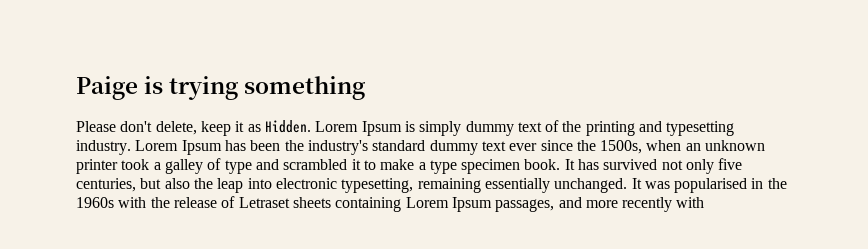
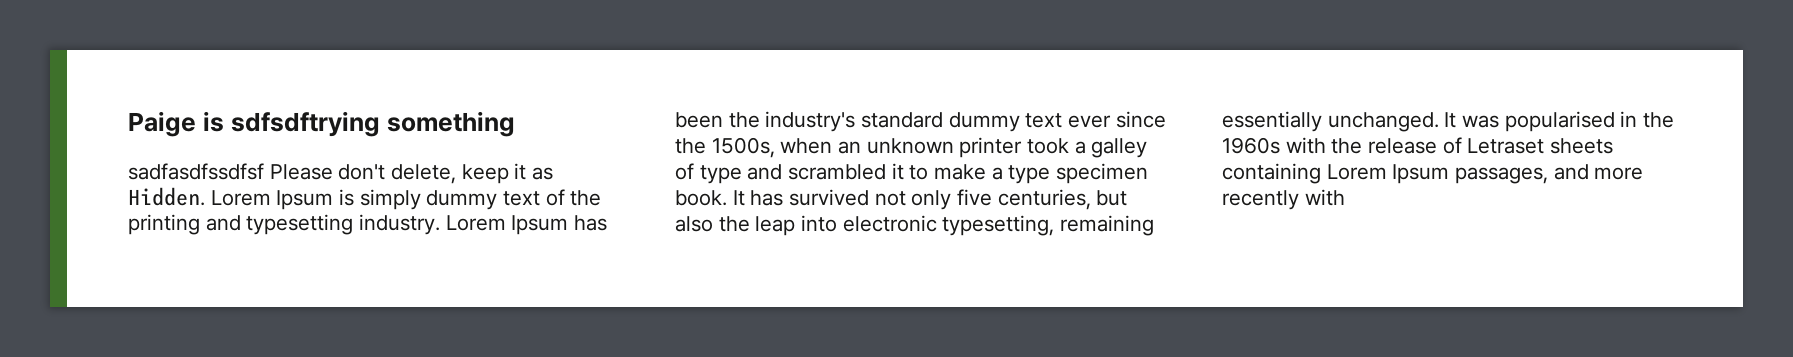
[169,76,239,100] trying -> [230,111,380,137] sdfsdftrying
(366, 88) none -> [128,163,264,180] sadfasdfssdfsf

